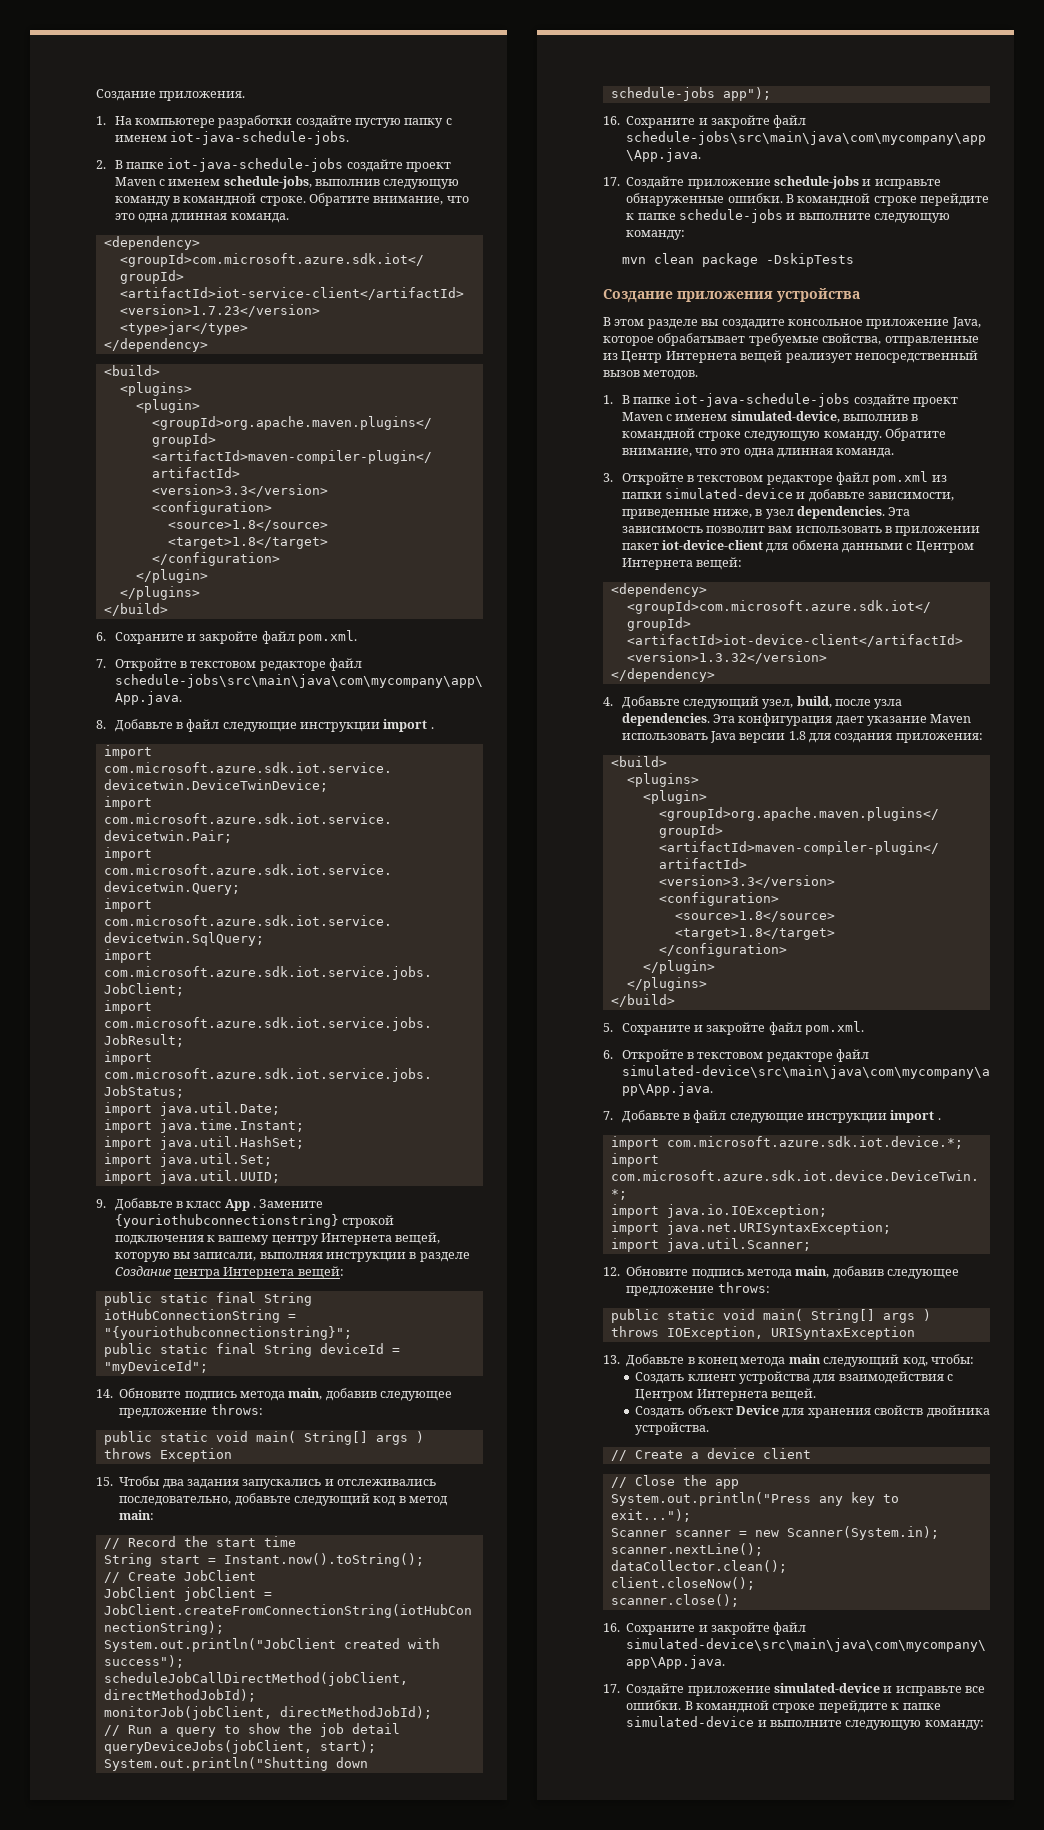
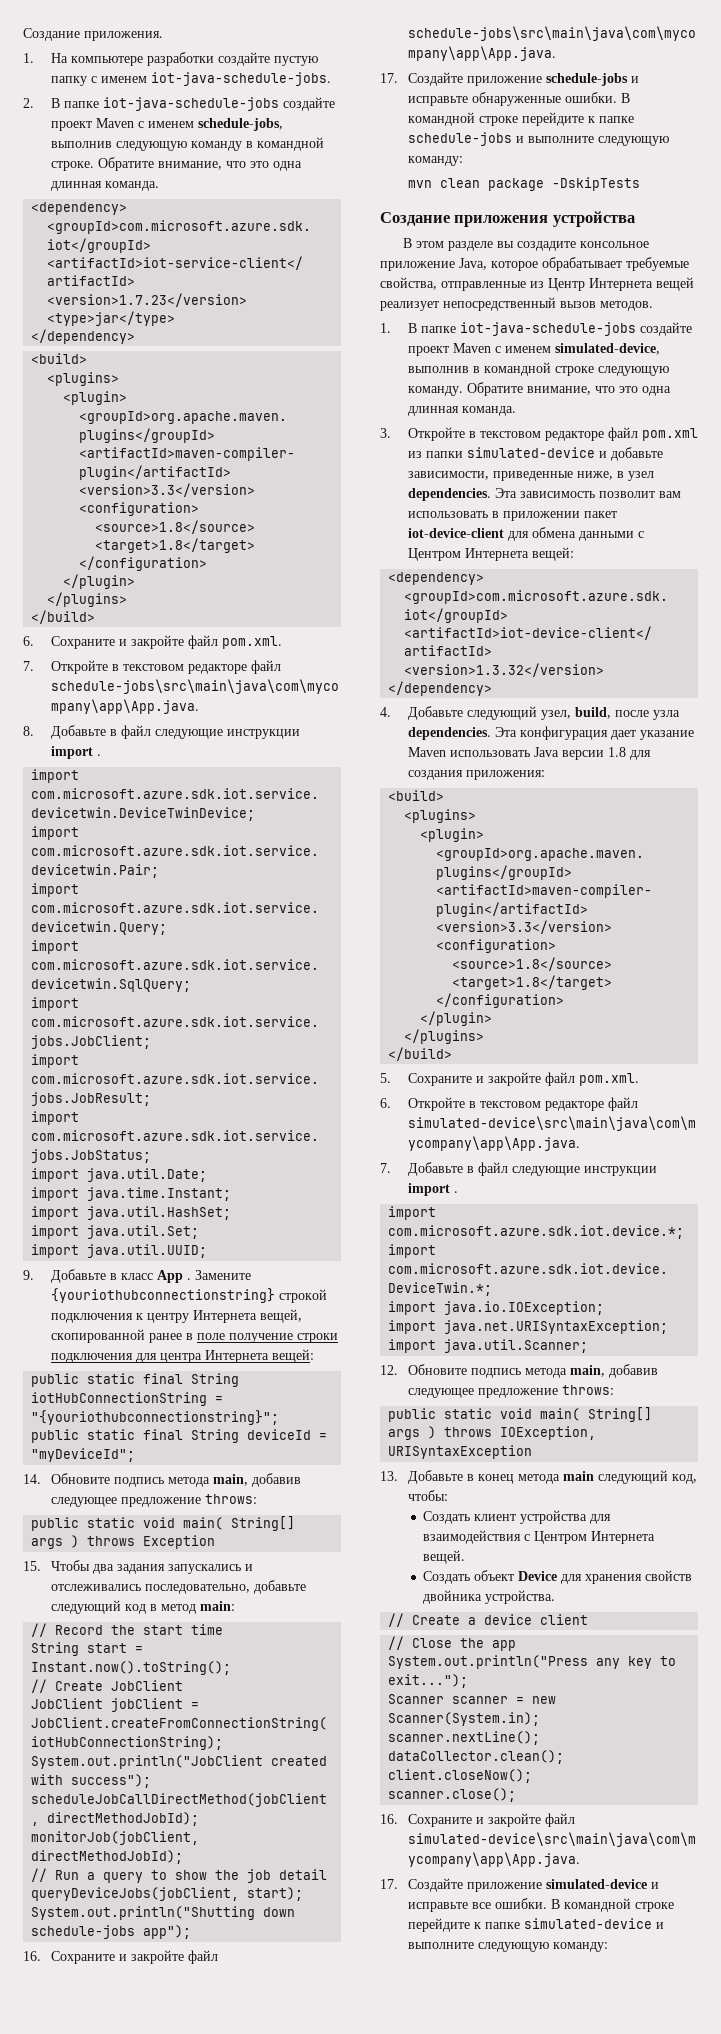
[218,1235,270,1245] вашему -> (143, 1316) none
[114,1252,470,1262] [114,1266,171,1276] которую вы записали, выполняя инструкции в разделе Создание -> [50,1329,338,1343] [50,1353,157,1363] скопированной ранее в поле получение строки подключения для

